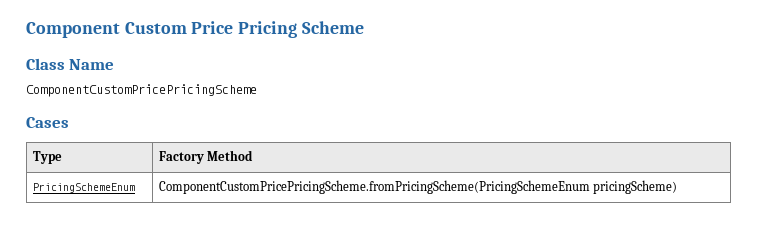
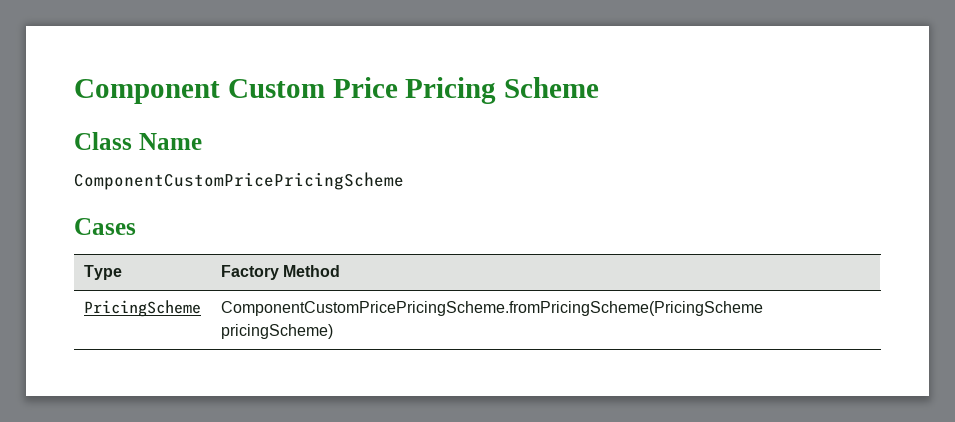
[32,183,135,193] [158,180,590,194] PricingSchemeEnum | ComponentCustomPricePricingScheme.fromPricingScheme(PricingSchemeEnum -> [83,300,201,317] [220,301,763,316] PricingScheme | ComponentCustomPricePricingScheme.fromPricingScheme(PricingScheme

